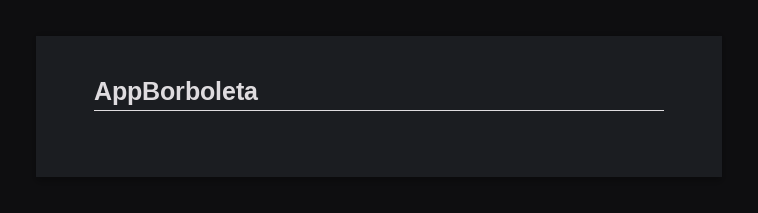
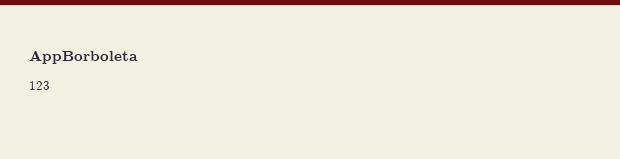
(259, 93) none -> [29,81,50,90] // 123

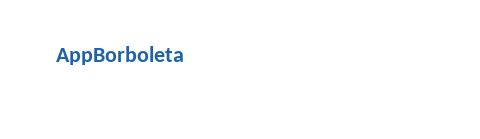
[29,81,50,90] // 123 -> (184, 55) none

